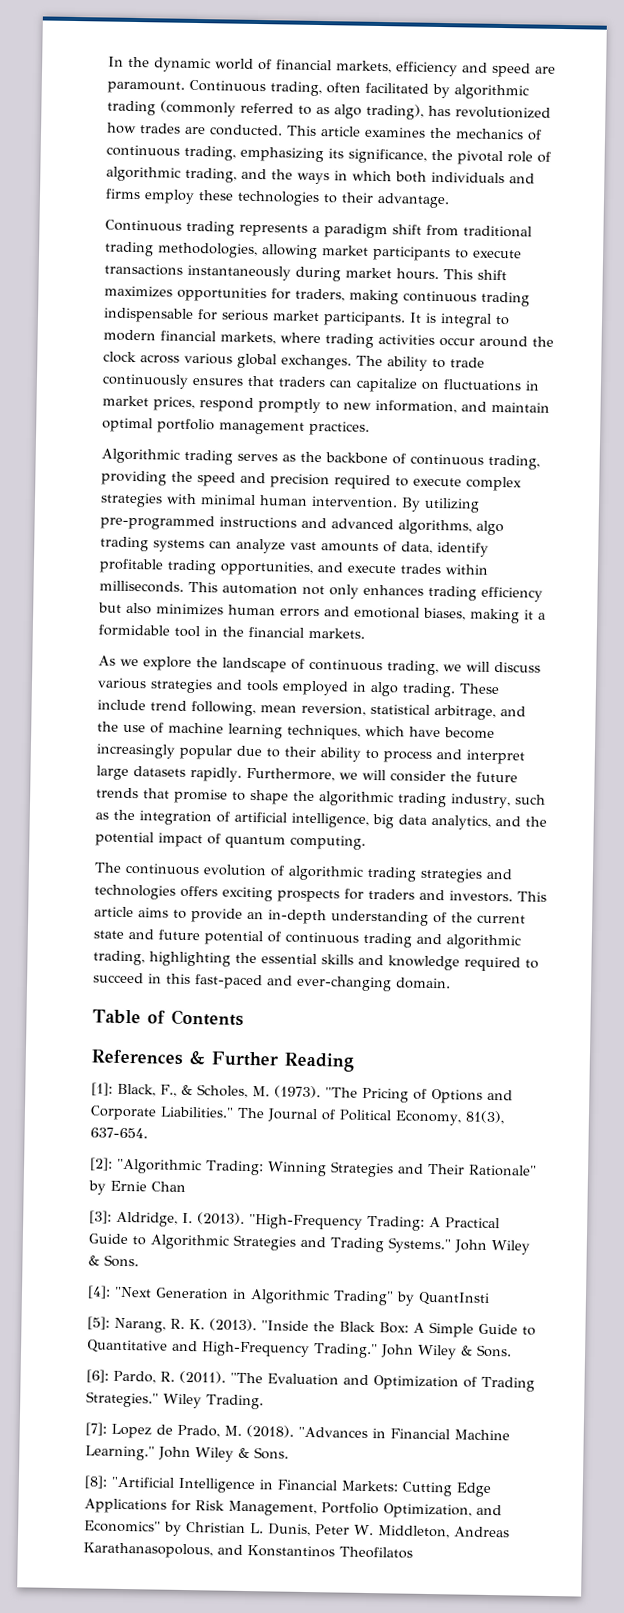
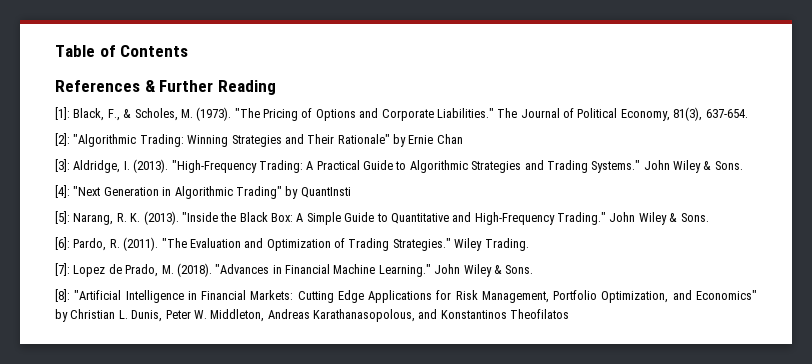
[108,56,556,78] [107,79,529,100] [107,100,551,120] [107,122,542,141] [106,144,551,166] [106,166,535,185] [105,188,450,209] [105,219,532,239] [105,241,522,262] [104,263,507,282] [104,285,530,307] [103,307,510,328] [103,329,554,348] [103,351,485,371] [102,373,540,393] [102,395,550,414] [102,417,370,436] [101,448,540,470] [101,470,522,492] [100,492,480,513] [100,514,504,536] [100,536,489,557] [99,558,488,576] [99,580,543,602] [98,602,546,624] [98,624,365,639] [98,655,541,676] [97,677,500,698] [97,699,526,720] [97,721,495,740] [96,743,525,765] [96,765,518,783] [96,787,546,809] [95,809,547,830] [95,831,366,850] [94,862,512,883] [94,884,547,903] [94,906,526,926] [93,929,521,950] [93,950,539,972] [93,972,451,992] In the dynamic world of financial markets, efficiency and speed are paramount. Continuous trading, often facilitated by algorithmic trading (commonly referred to as algo trading), has revolutionized how trades are conducted. This article examines the mechanics of continuous trading, emphasizing its significance, the pivotal role of algorithmic trading, and the ways in which both individuals and firms employ these technologies to their advantage. // Continuous trading represents a paradigm shift from traditional trading methodologies, allowing market participants to execute transactions instantaneously during market hours. This shift maximizes opportunities for traders, making continuous trading indispensable for serious market participants. It is integral to modern financial markets, where trading activities occur around the clock across various global exchanges. The ability to trade continuously ensures that traders can capitalize on fluctuations in market prices, respond promptly to new information, and maintain optimal portfolio management practices. // Algorithmic trading serves as the backbone of continuous trading, providing the speed and precision required to execute complex strategies with minimal human intervention. By utilizing pre-programmed instructions and advanced algorithms, algo trading systems can analyze vast amounts of data, identify profitable trading opportunities, and execute trades within milliseconds. This automation not only enhances trading efficiency but also minimizes human errors and emotional biases, making it a formidable tool in the financial markets. // As we explore the landscape of continuous trading, we will discuss various strategies and tools employed in algo trading. These include trend following, mean reversion, statistical arbitrage, and the use of machine learning techniques, which have become increasingly popular due to their ability to process and interpret large datasets rapidly. Furthermore, we will consider the future trends that promise to shape the algorithmic trading industry, such as the integration of artificial intelligence, big data analytics, and the potential impact of quantum computing. // The continuous evolution of algorithmic trading strategies and technologies offers exciting prospects for traders and investors. This article aims to provide an in-depth understanding of the current state and future potential of continuous trading and algorithmic trading, highlighting the essential skills and knowledge required to succeed in this fast-paced and ever-changing domain. // -> (55, 51) none

